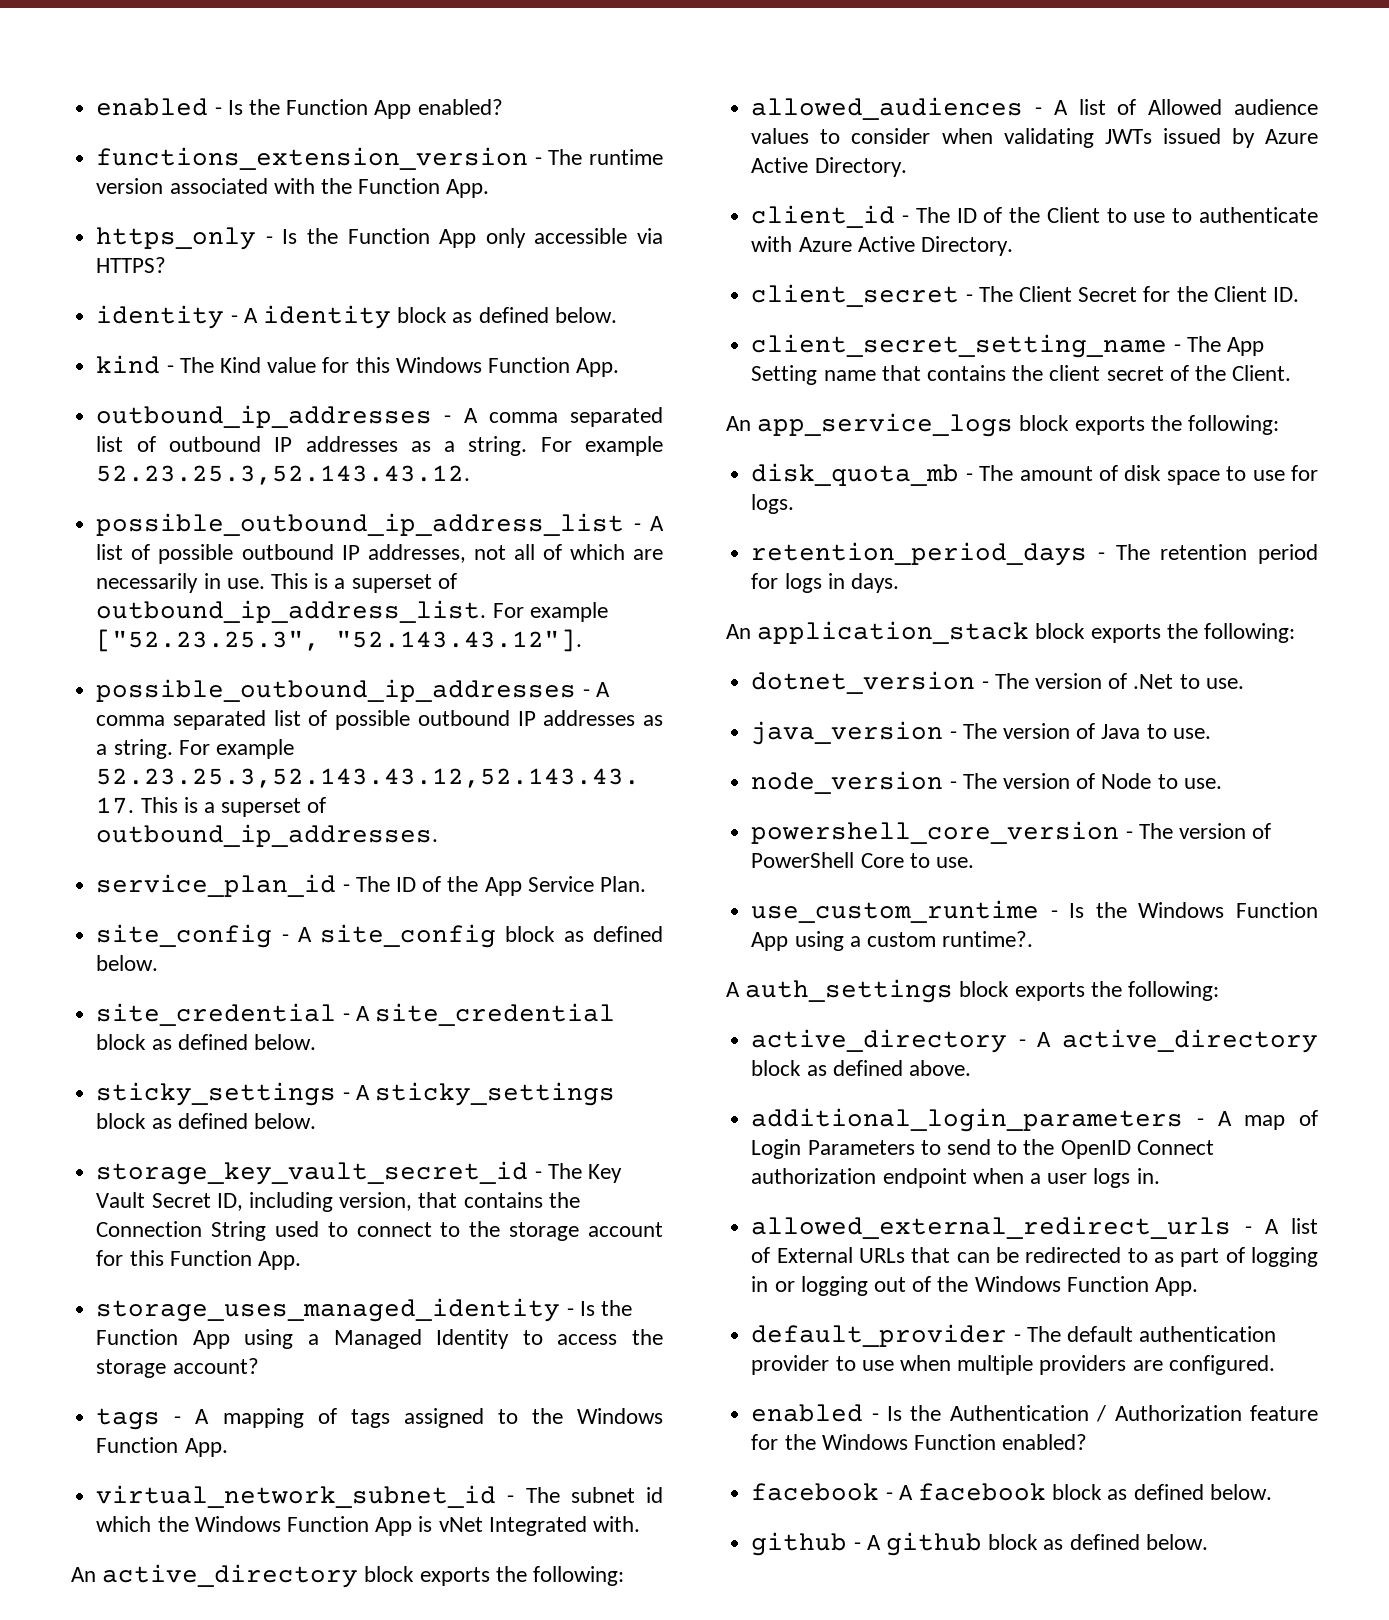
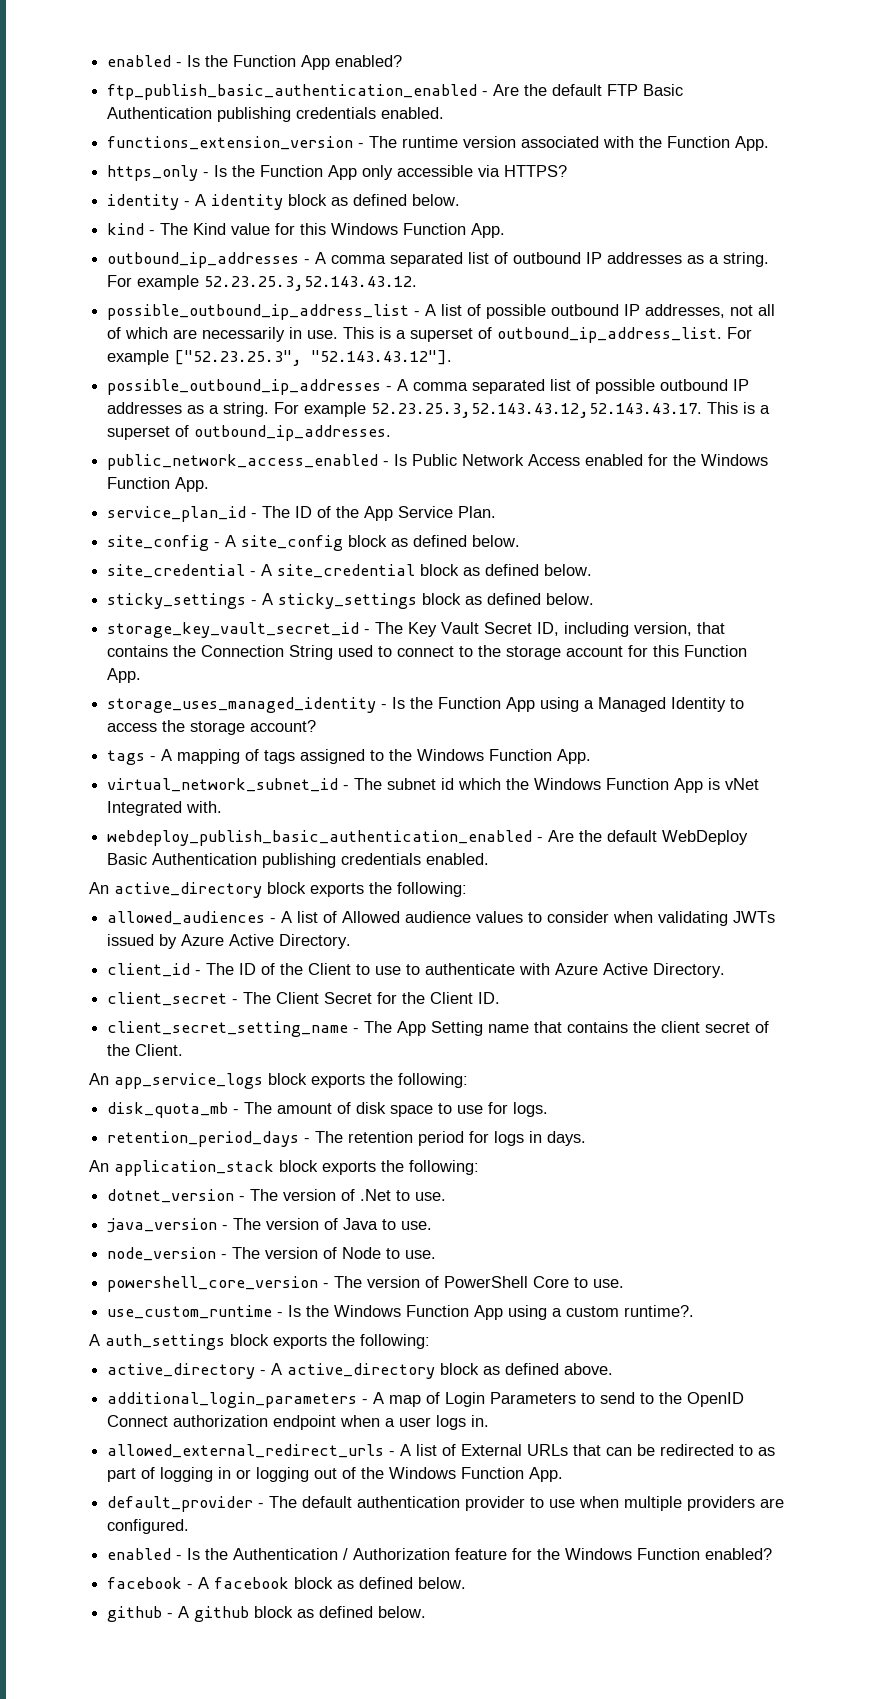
(503, 107) none -> [107,84,684,100] [107,107,445,122] // ftp_publish_basic_authentication_enabled - Are the default FTP Basic Authentication publishing credentials enabled.
(439, 835) none -> [107,454,769,470] [107,477,210,492] // public_network_access_enabled - Is Public Network Access enabled for the Windows Function App.
(640, 1524) none -> [107,830,749,846] [107,853,490,868] // webdeploy_publish_basic_authentication_enabled - Are the default WebDeploy Basic Authentication publishing credentials enabled.

